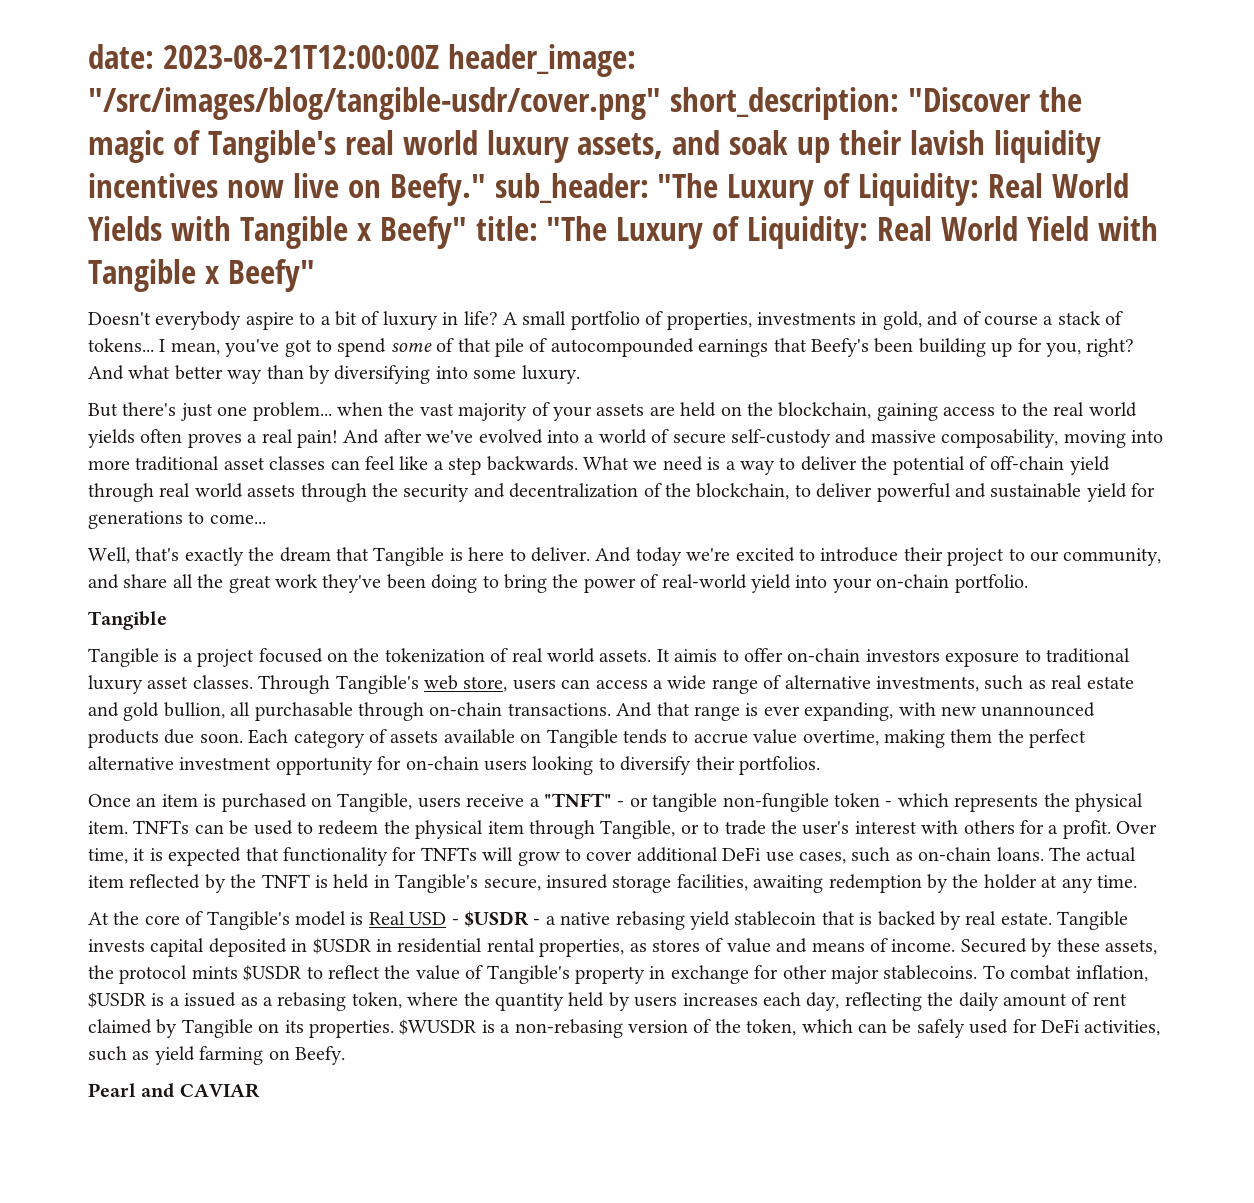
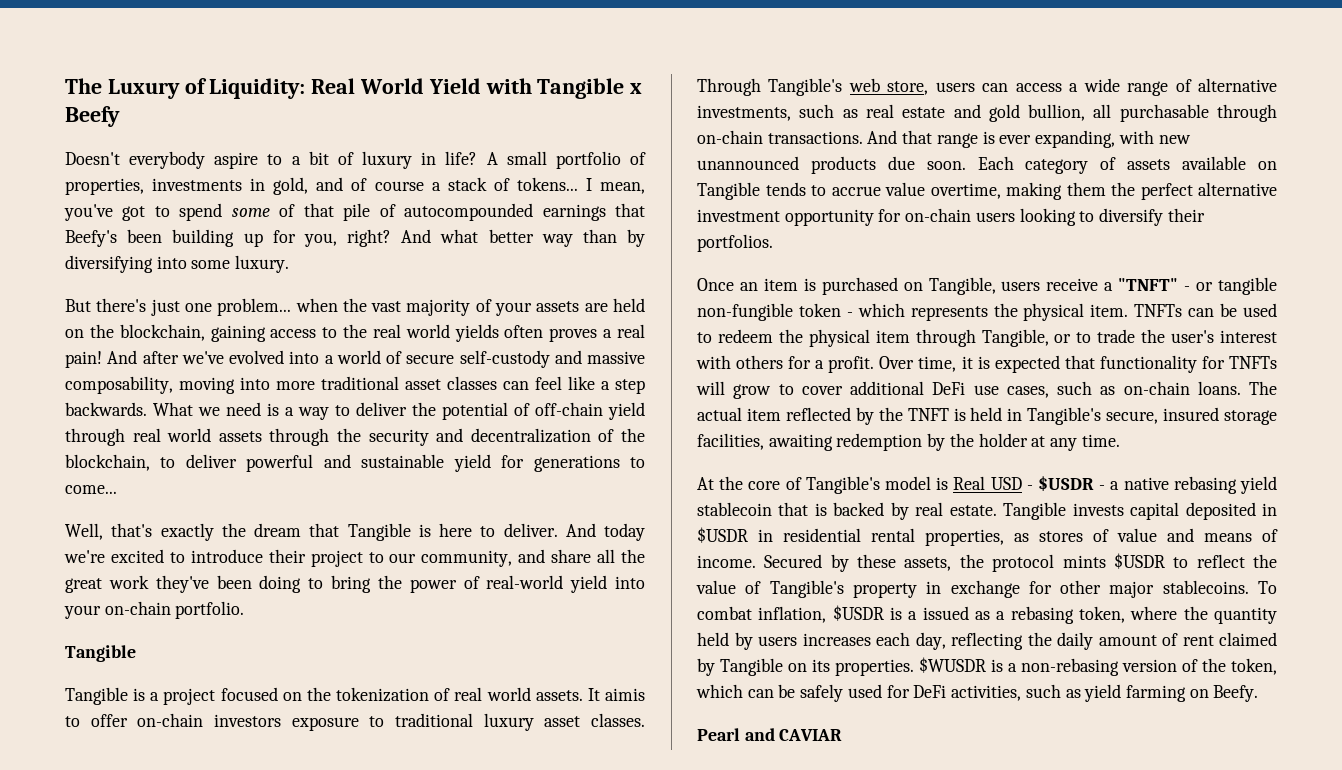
[88,44,636,77] [88,87,1082,120] [88,130,1101,163] [88,173,1130,206] [88,216,608,249] date: 2023-08-21T12:00:00Z header_image: "/src/images/blog/tangible-usdr/cover.png" short_description: "Discover the magic of Tangible's real world luxury assets, and soak up their lavish liquidity incentives now live on Beefy." sub_header: "The Luxury of Liquidity: Real World Yields with Tangible x Beefy" title: "The -> [65,78,102,94] The
[227,259,315,292] Beefy" -> [65,106,120,127] Beefy

